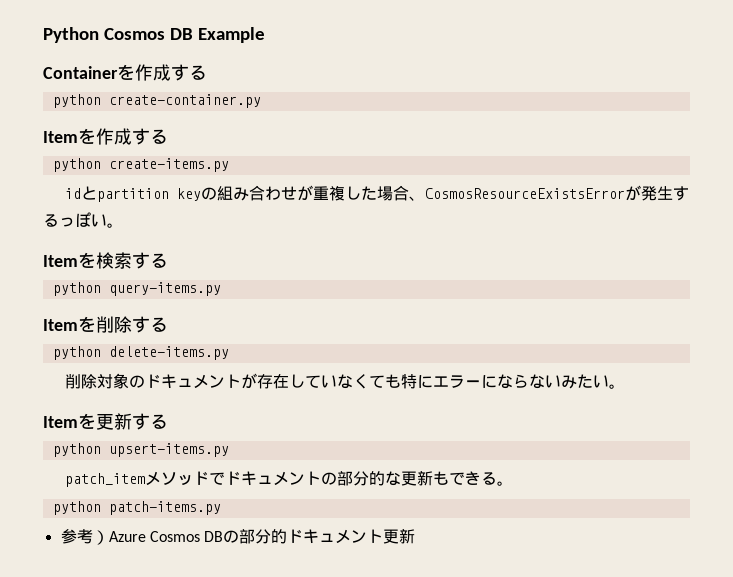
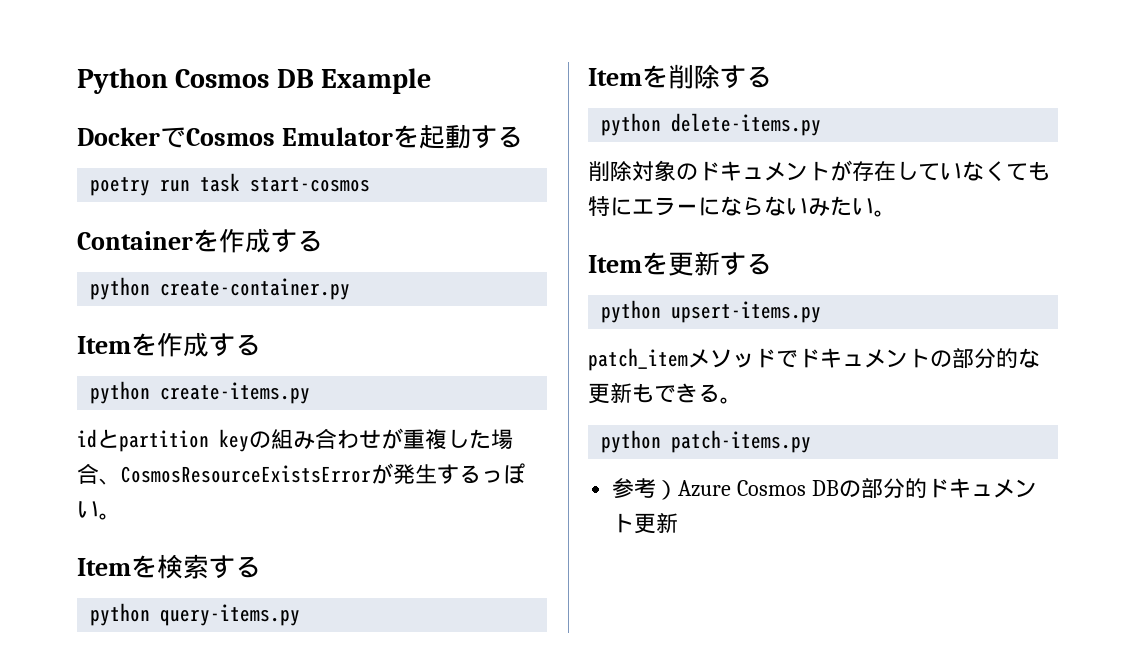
(265, 35) none -> [77,124,523,149] [90,173,371,196] // DockerでCosmos Emulatorを起動する // poetry run task start-cosmos

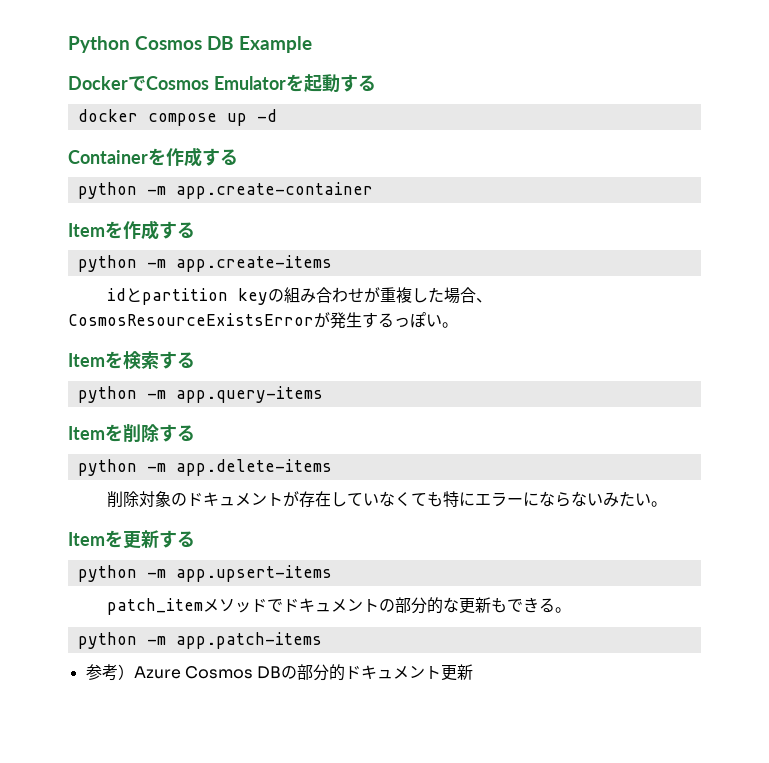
[90,173,371,196] poetry run task start-cosmos -> [77,109,277,126] docker compose up -d
[160,278,351,300] create-container.py -> [146,182,373,199] -m app.create-container
[160,382,311,404] create-items.py -> [146,255,332,272] -m app.create-items
[160,604,301,626] query-items.py -> [146,386,323,403] -m app.query-items
[671,113,822,136] delete-items.py -> [146,459,332,476] -m app.delete-items
[671,301,822,323] upsert-items.py -> [146,565,332,582] -m app.upsert-items
[671,430,812,453] patch-items.py -> [146,632,322,649] -m app.patch-items

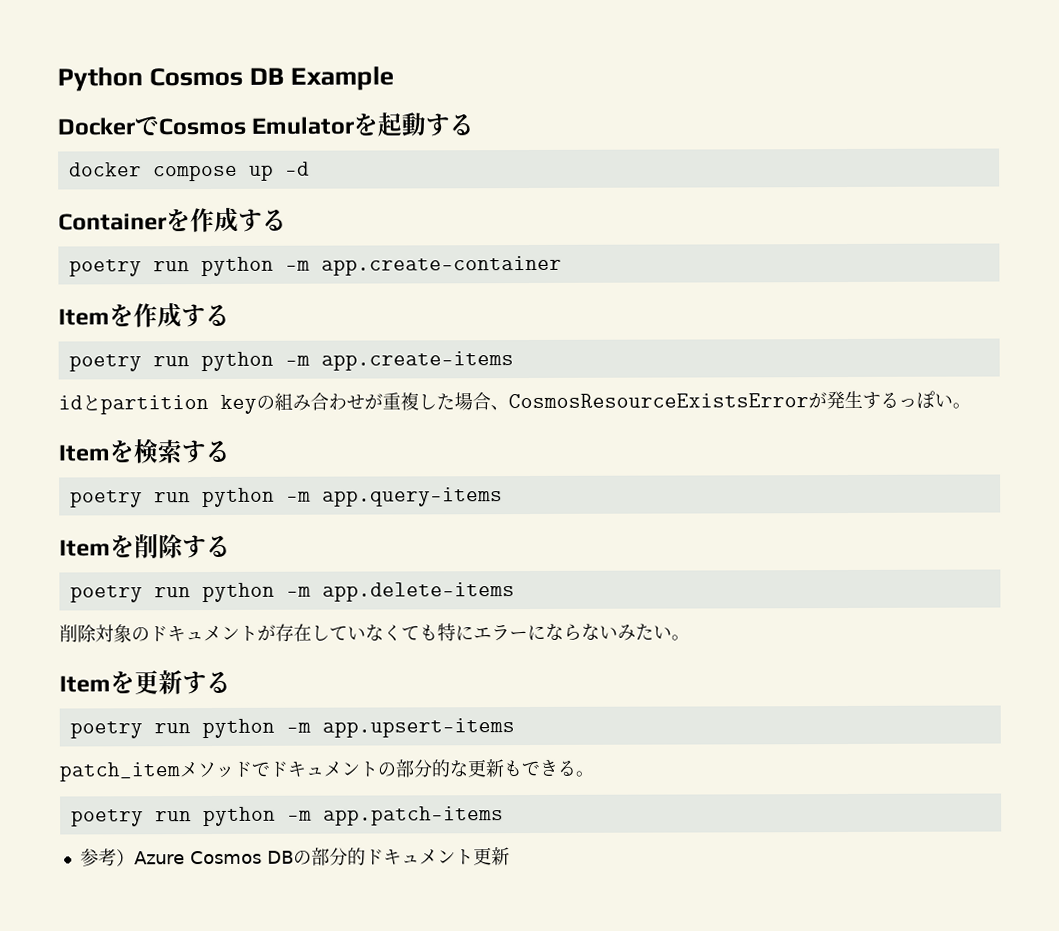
(238, 157) none -> [68,259,190,277] poetry run
(195, 230) none -> [68,354,190,372] poetry run
(195, 360) none -> [69,490,191,508] poetry run
(195, 433) none -> [69,585,191,603] poetry run
(195, 539) none -> [69,721,191,739] poetry run
(571, 610) none -> [70,809,192,827] poetry run

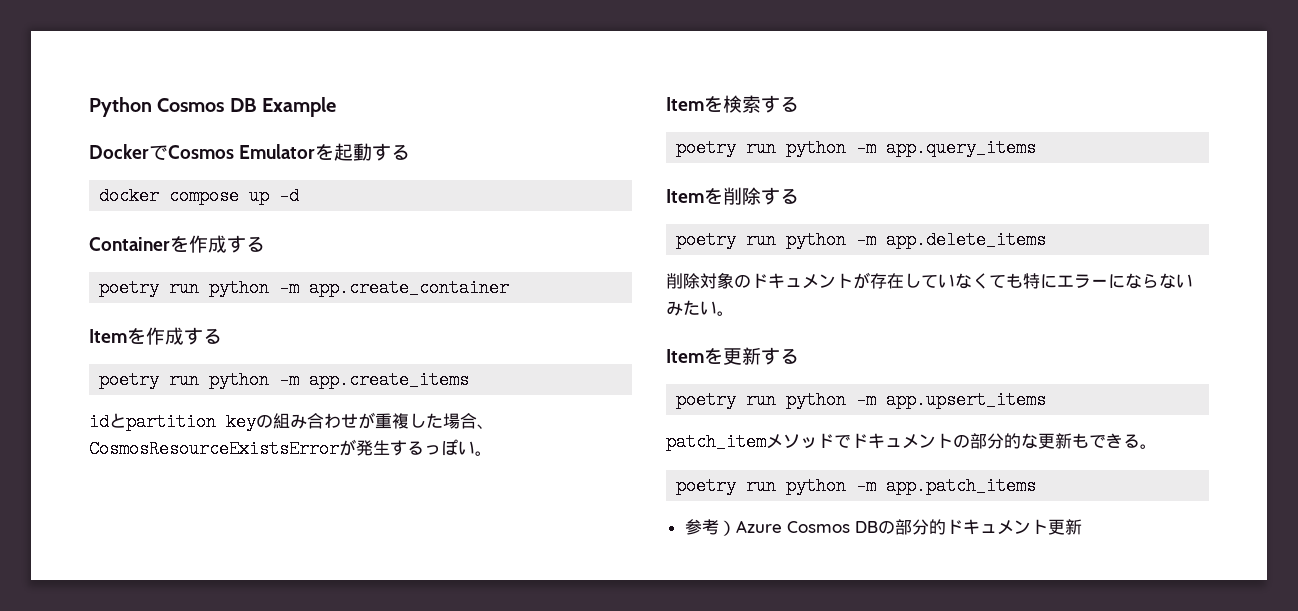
[320,255,562,276] app.create-container -> [309,279,510,297] app.create_container
[320,351,514,371] app.create-items -> [309,371,470,389] app.create_items
[321,487,503,507] app.query-items -> [886,139,1037,157] app.query_items
[321,582,515,602] app.delete-items -> [886,231,1047,249] app.delete_items
[321,718,515,738] app.upsert-items -> [886,391,1047,409] app.upsert_items
[322,806,504,826] app.patch-items -> [886,477,1037,495] app.patch_items

